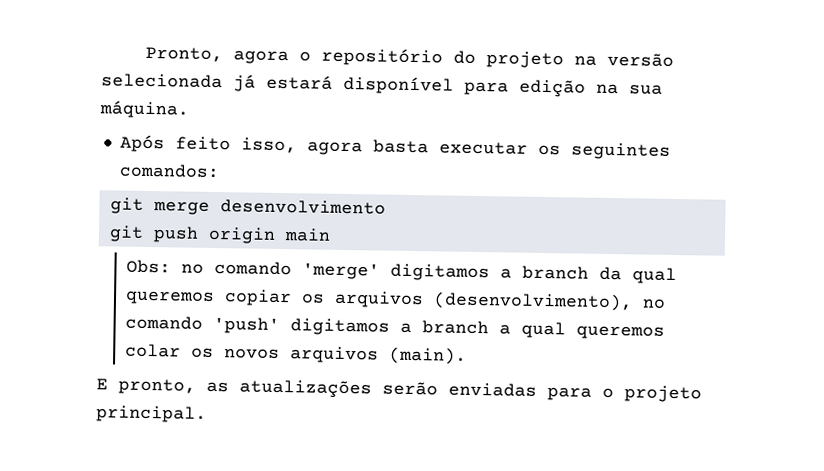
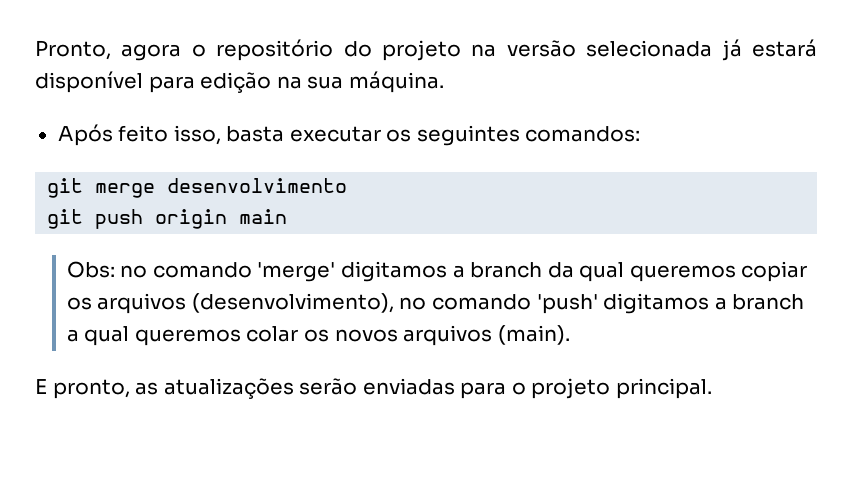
[306,141,363,156] agora -> (221, 135) none

